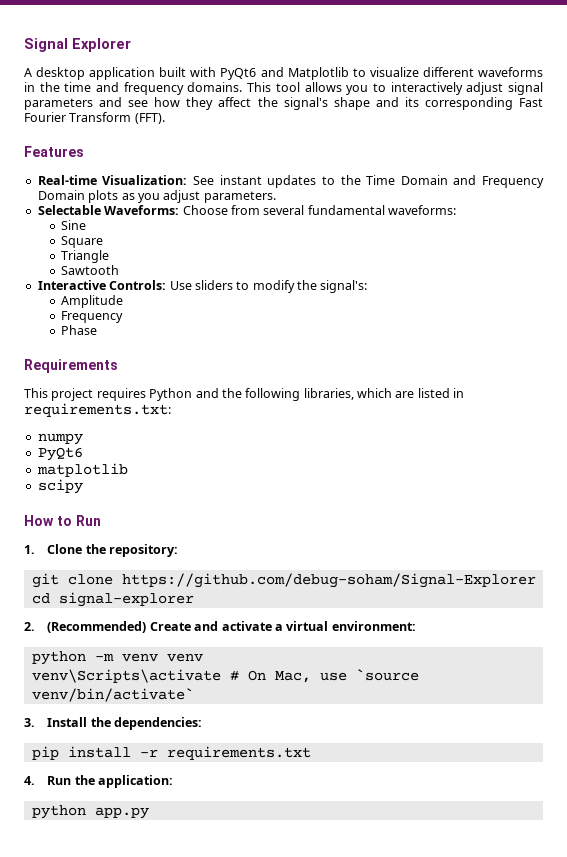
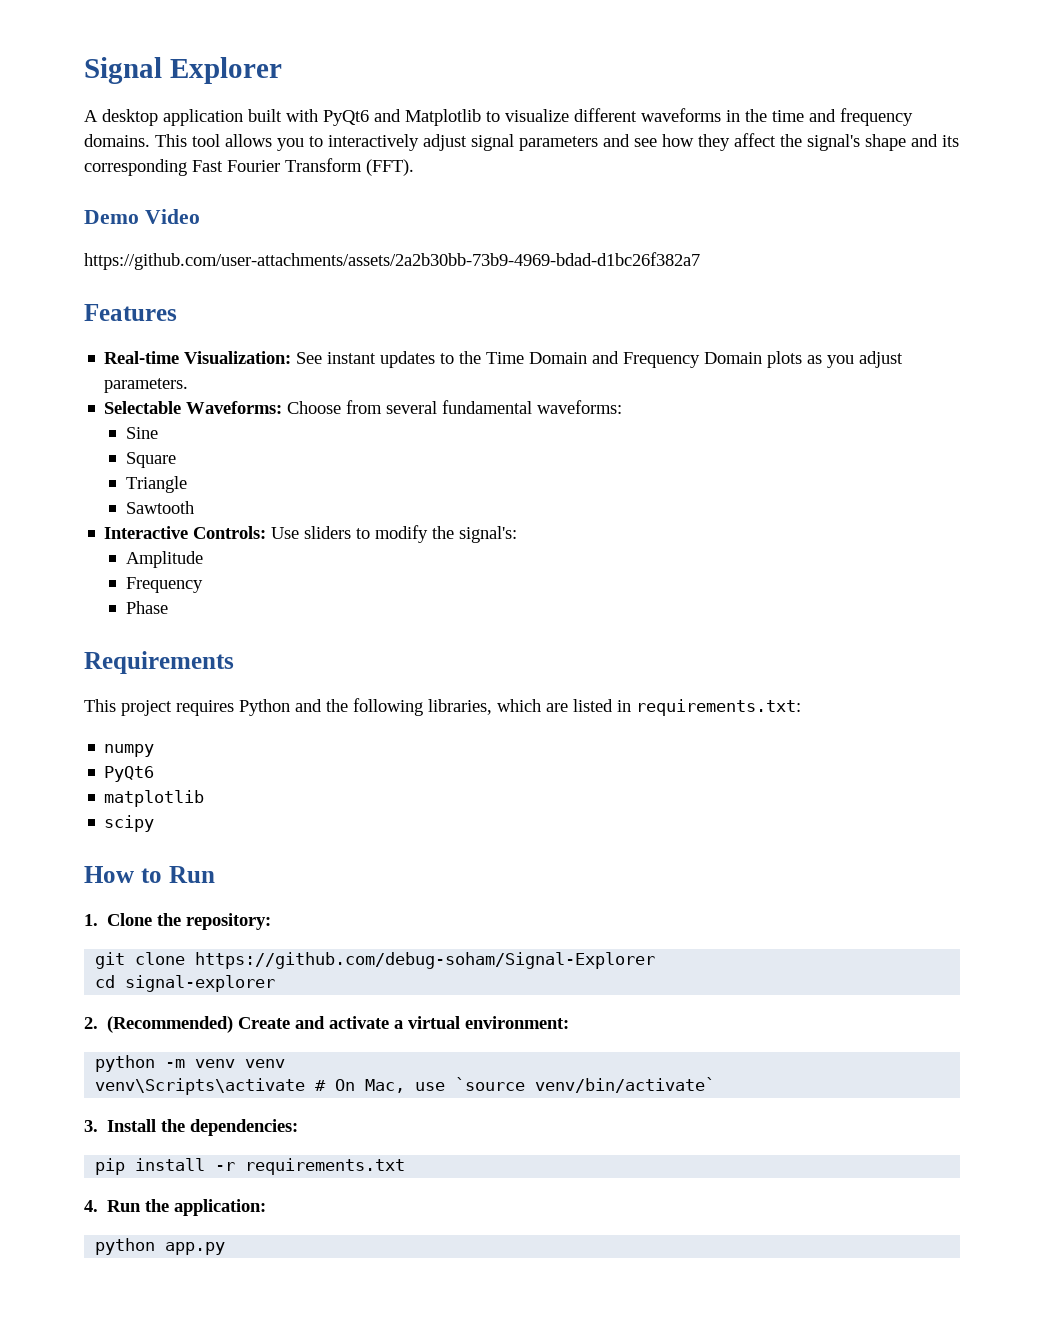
(165, 118) none -> [84,209,200,224] [84,252,700,270] // Demo Video // https://github.com/user-attachments/assets/2a2b30bb-73b9-4969-bdad-d1bc26f382a7

